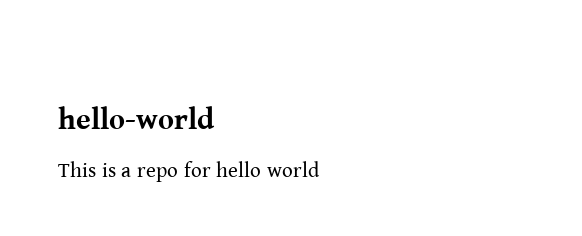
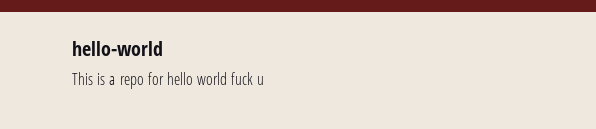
(321, 169) none -> [231,72,265,85] fuck u

